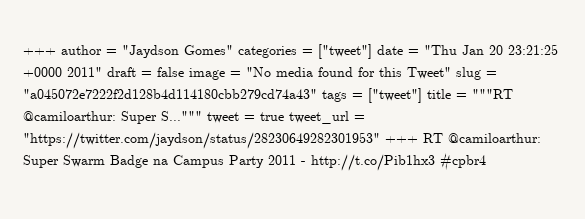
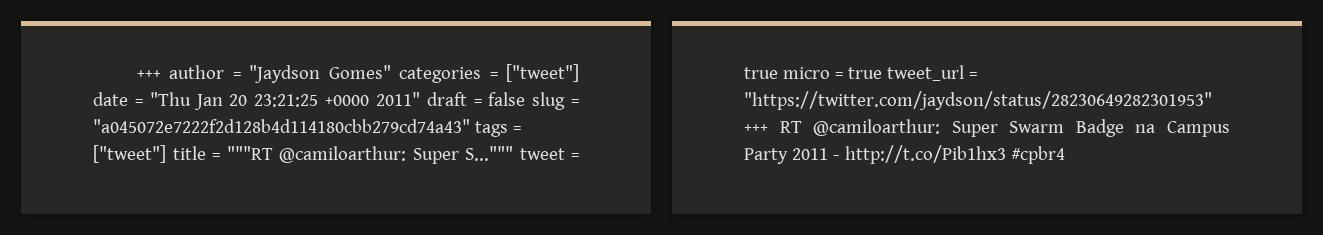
[189,67,451,80] image = "No media found for this Tweet" -> (526, 99) none
(284, 116) none -> [782,67,882,79] micro = true

